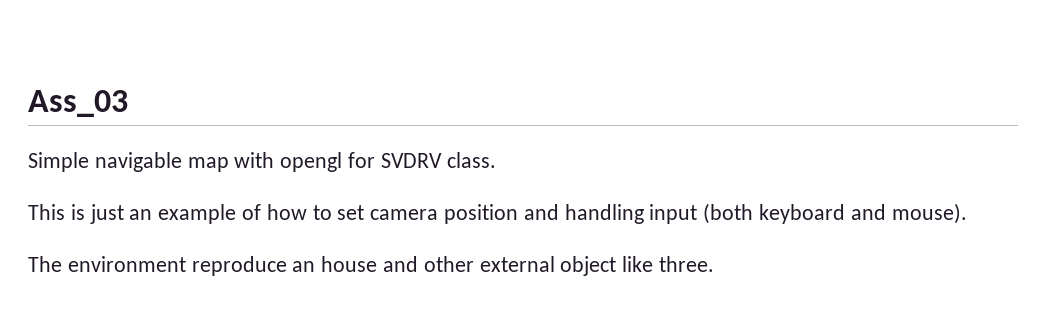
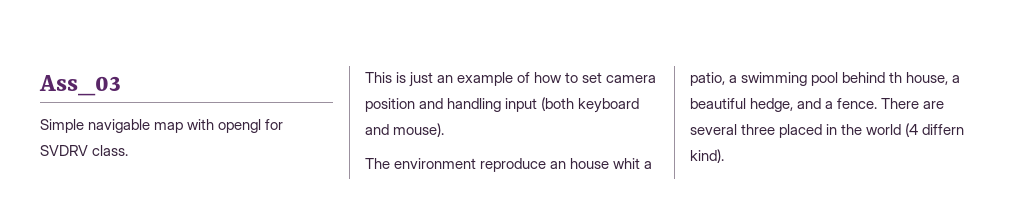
[383,256,715,276] and other external object like three. -> [613,158,653,169] [690,72,961,86] [690,98,945,112] [690,123,965,138] [690,149,724,163] whit a patio, a swimming pool behind th house, a beautiful hedge, and a fence. There are several three placed in the world (4 differn kind).

